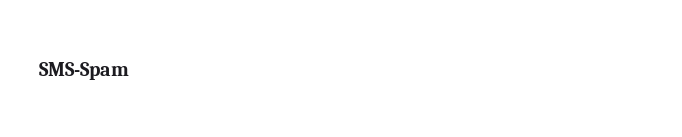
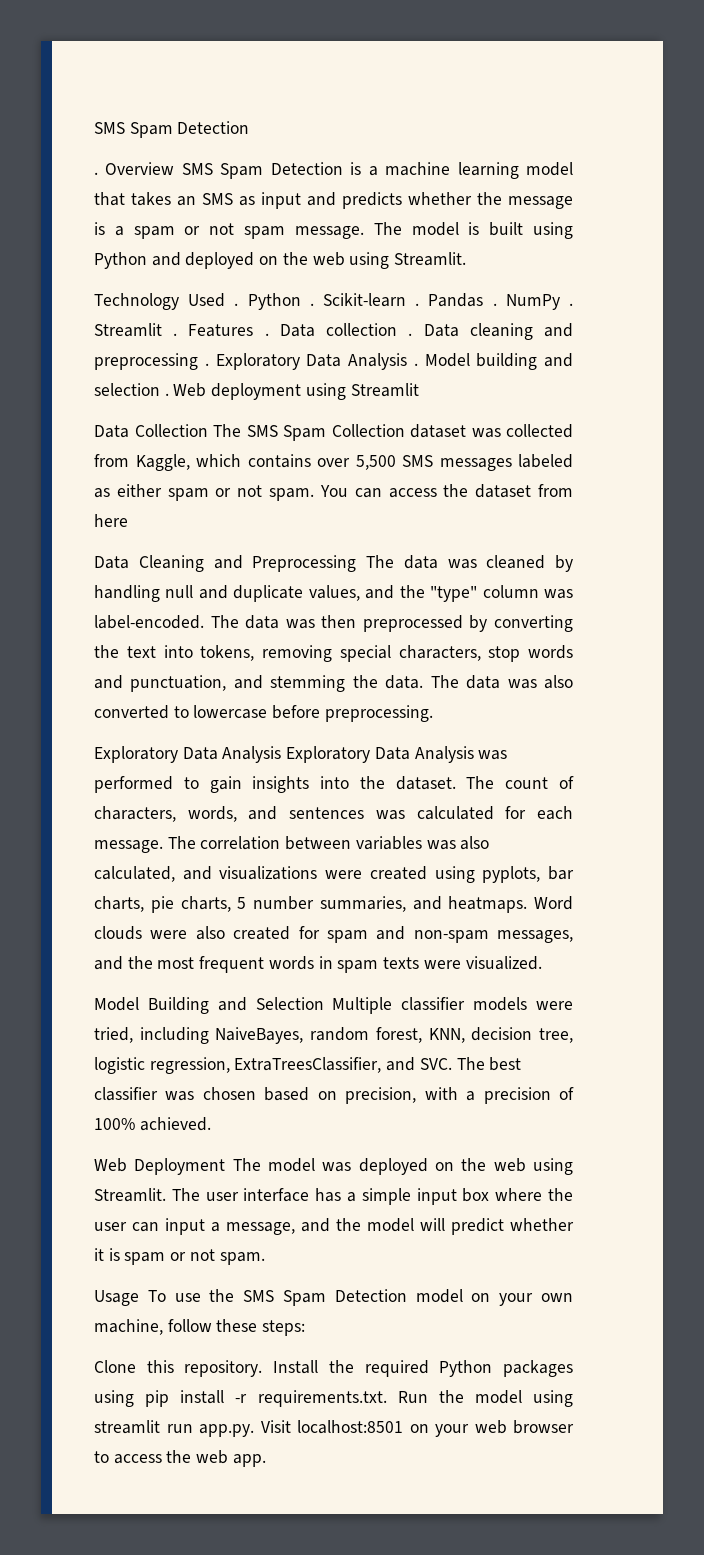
[39,62,129,80] SMS-Spam -> [94,121,250,138] [94,162,573,179] [94,192,573,209] [94,222,573,239] [94,252,467,269] [94,293,573,310] [94,323,573,340] [94,353,573,370] [94,383,419,400] [94,424,573,441] [94,454,573,471] [94,484,573,501] [94,514,128,527] [94,555,573,572] [94,585,574,602] [94,615,573,632] [94,645,573,662] [94,675,574,692] [94,705,433,722] [94,746,508,763] [94,776,574,793] [94,806,573,822] [94,836,490,853] [94,866,574,883] [94,896,573,913] [94,926,573,943] [94,956,542,973] [94,997,573,1014] [94,1027,573,1044] [94,1057,522,1074] [94,1087,575,1104] [94,1117,211,1131] [94,1158,573,1175] [94,1188,573,1205] [94,1218,574,1235] [94,1248,265,1265] [94,1289,573,1306] [94,1319,306,1336] [94,1360,573,1377] [94,1390,573,1407] [94,1420,574,1437] [94,1450,266,1467] SMS Spam Detection // . Overview SMS Spam Detection is a machine learning model that takes an SMS as input and predicts whether the message is a spam or not spam message. The model is built using Python and deployed on the web using Streamlit. // Technology Used . Python . Scikit-learn . Pandas . NumPy . Streamlit . Features . Data collection . Data cleaning and preprocessing . Exploratory Data Analysis . Model building and selection . Web deployment using Streamlit // Data Collection The SMS Spam Collection dataset was collected from Kaggle, which contains over 5,500 SMS messages labeled as either spam or not spam. You can access the dataset from here // Data Cleaning and Preprocessing The data was cleaned by handling null and duplicate values, and the "type" column was label-encoded. The data was then preprocessed by converting the text into tokens, removing special characters, stop words and punctuation, and stemming the data. The data was also converted to lowercase before preprocessing. // Exploratory Data Analysis Exploratory Data Analysis was performed to gain insights into the dataset. The count of characters, words, and sentences was calculated for each message. The correlation between variables was also calculated, and visualizations were created using pyplots, bar charts, pie charts, 5 number summaries, and heatmaps. Word clouds were also created for spam and non-spam messages, and the most frequent words in spam texts were visualized. // Model Building and Selection Multiple classifier models were tried, including NaiveBayes, random forest, KNN, decision tree, logistic regression, ExtraTreesClassifier, and SVC. The best classifier was chosen based on precision, with a precision of 100% achieved. // Web Deployment The model was deployed on the web using Streamlit. The user interface has a simple input box where the user can input a message, and the model will predict whether it is spam or not spam. // Usage To use the SMS Spam Detection model on your own machine, follow these steps: // Clone this repository. Install the required Python packages using pip install -r requirements.txt. Run the model using streamlit run app.py. Visit localhost:8501 on your web browser to access the web app.

